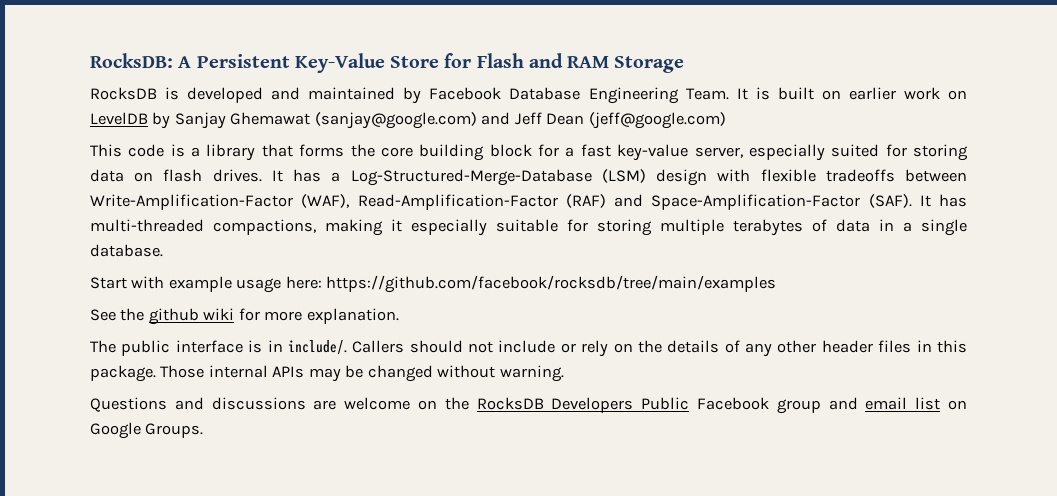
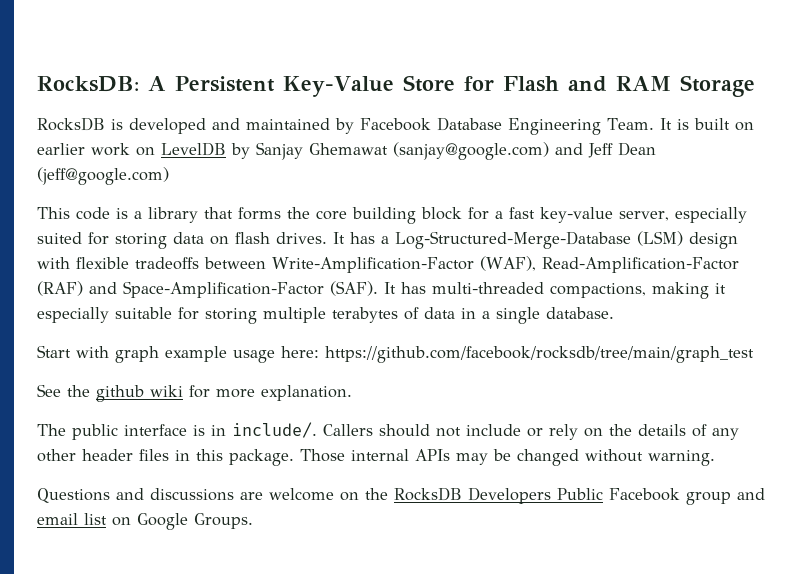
(165, 282) none -> [115,346,159,363] graph
[326,275,777,293] https://github.com/facebook/rocksdb/tree/main/examples -> [325,346,754,363] https://github.com/facebook/rocksdb/tree/main/graph_test

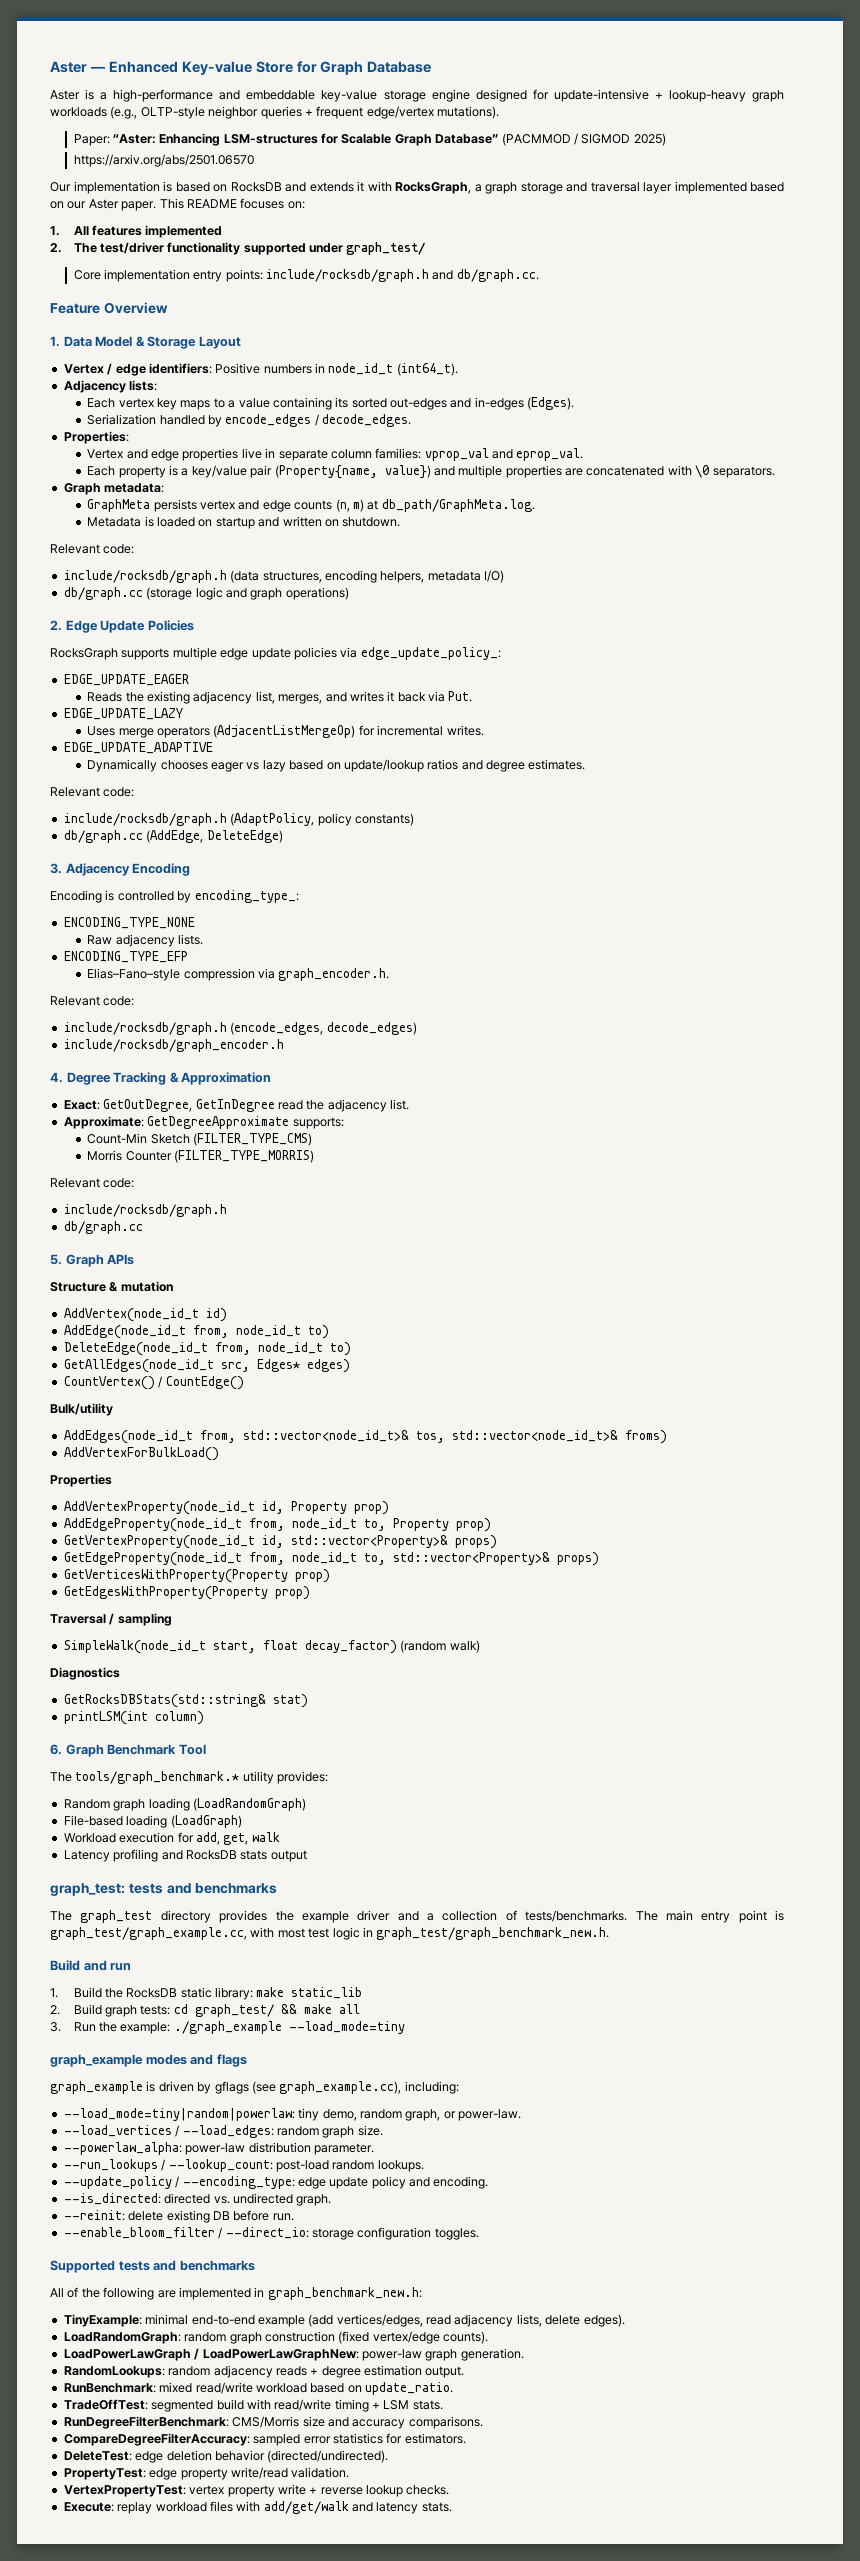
[37,75,755,97] [37,117,754,135] [37,142,656,160] [37,167,169,185] [37,207,747,224] [37,231,738,249] [37,256,739,273] [37,281,726,299] [37,307,614,324] [37,345,754,363] [37,384,352,402] [37,422,739,440] [37,449,715,466] [37,487,765,505] [37,513,253,530] RocksDB: A Persistent Key-Value Store for Flash and RAM Storage // RocksDB is developed and maintained by Facebook Database Engineering Team. It is built on earlier work on LevelDB by Sanjay Ghemawat (sanjay@google.com) and Jeff Dean (jeff@google.com) // This code is a library that forms the core building block for a fast key-value server, especially suited for storing data on flash drives. It has a Log-Structured-Merge-Database (LSM) design with flexible tradeoffs between Write-Amplification-Factor (WAF), Read-Amplification-Factor (RAF) and Space-Amplification-Factor (SAF). It has multi-threaded compactions, making it especially suitable for storing multiple terabytes of data in a single database. // Start with graph example usage here: https://github.com/facebook/rocksdb/tree/main/graph_test // See the github wiki for more explanation. // The public interface is in include/. Callers should not include or rely on the details of any other header files in this package. Those internal APIs may be changed without warning. // Questions and discussions are welcome on the RocksDB Developers Public Facebook group and email list on Google Groups. -> [50,61,432,75] [50,89,784,102] [50,106,499,119] [73,133,666,146] [73,154,254,167] [50,181,784,194] [50,198,305,211] [50,225,223,238] [50,242,426,255] [73,269,539,282] [50,302,168,314] [50,336,241,349] [63,363,458,376] [63,380,158,393] [87,397,575,410] [87,414,412,427] [63,431,129,444] [87,448,584,461] [87,465,775,479] [63,483,165,495] [87,499,535,512] [87,516,401,529] [50,544,135,554] [63,570,504,583] [63,587,349,600] [50,620,194,633] [50,647,501,660] [63,674,189,686] [87,691,473,704] [63,708,183,720] [87,725,484,738] [63,742,213,754] [87,759,586,772] [50,787,135,797] [63,813,414,826] [63,830,283,843] [50,863,191,876] [50,890,299,903] [63,917,195,929] [87,934,204,947] [63,951,188,963] [87,968,390,981] [50,996,135,1006] [63,1022,417,1035] [63,1039,284,1052] [50,1072,272,1085] [63,1099,409,1112] [63,1116,344,1129] [87,1133,313,1146] [87,1150,315,1163] [50,1178,135,1188] [63,1204,227,1217] [63,1221,143,1234] [50,1254,135,1267] [50,1281,173,1292] [63,1308,227,1322] [63,1325,329,1339] [63,1342,351,1356] [63,1359,350,1373] [63,1376,244,1390] [50,1403,113,1416] [63,1430,667,1444] [63,1447,219,1461] [50,1474,112,1487] [63,1501,389,1515] [63,1518,491,1532] [63,1535,497,1549] [63,1552,599,1566] [63,1569,330,1583] [63,1586,310,1600] [50,1613,172,1626] [63,1640,480,1654] [50,1667,120,1680] [63,1694,308,1708] [63,1711,204,1725] [50,1744,206,1757] [50,1771,329,1784] [63,1798,306,1811] [63,1815,242,1828] [63,1832,280,1845] [63,1849,307,1862] [50,1883,278,1896] [50,1910,784,1923] [50,1927,610,1940] [50,1960,132,1971] [50,1987,363,2000] [50,2004,360,2017] [50,2021,405,2034] [50,2054,247,2067] [50,2081,459,2094] [63,2108,521,2121] [63,2125,383,2138] [63,2142,374,2155] [63,2159,424,2172] [63,2176,489,2189] [63,2193,332,2206] [63,2210,294,2223] [63,2227,479,2240] [50,2260,255,2273] [50,2287,422,2300] [63,2314,625,2327] [63,2331,488,2344] [63,2348,524,2361] [63,2365,465,2378] [63,2382,453,2395] [63,2399,443,2412] [63,2416,483,2429] [63,2433,466,2446] [63,2450,389,2463] [63,2467,350,2480] [63,2484,450,2497] [63,2501,452,2514] Aster — Enhanced Key-value Store for Graph Database // Aster is a high-performance and embeddable key-value storage engine designed for update-intensive + lookup-heavy graph workloads (e.g., OLTP-style neighbor queries + frequent edge/vertex mutations). // Paper: “Aster: Enhancing LSM-structures for Scalable Graph Database” (PACMMOD / SIGMOD 2025) // https://arxiv.org/abs/2501.06570 // Our implementation is based on RocksDB and extends it with RocksGraph, a graph storage and traversal layer implemented based on our Aster paper. This README focuses on: // 1. All features implemented // 2. The test/driver functionality supported under graph_test/ // Core implementation entry points: include/rocksdb/graph.h and db/graph.cc. // Feature Overview // 1. Data Model & Storage Layout // Vertex / edge identifiers: Positive numbers in node_id_t (int64_t). // Adjacency lists: // Each vertex key maps to a value containing its sorted out-edges and in-edges (Edges). // Serialization handled by encode_edges / decode_edges. // Properties: // Vertex and edge properties live in separate column families: vprop_val and eprop_val. // Each property is a key/value pair (Property{name, value}) and multiple properties are concatenated with \0 separators. // Graph metadata: // GraphMeta persists vertex and edge counts (n, m) at db_path/GraphMeta.log. // Metadata is loaded on startup and written on shutdown. // Relevant code: // include/rocksdb/graph.h (data structures, encoding helpers, metadata I/O) // db/graph.cc (storage logic and graph operations) // 2. Edge Update Policies // RocksGraph supports multiple edge update policies via edge_update_policy_: // EDGE_UPDATE_EAGER // Reads the existing adjacency list, merges, and writes it back via Put. // EDGE_UPDATE_LAZY // Uses merge operators (AdjacentListMergeOp) for incremental writes. // EDGE_UPDATE_ADAPTIVE // Dynamically chooses eager vs lazy based on update/lookup ratios and degree estimates. // Relevant code: // include/rocksdb/graph.h (AdaptPolicy, policy constants) // db/graph.cc (AddEdge, DeleteEdge) // 3. Adjacency Encoding // Encoding is controlled by encoding_type_: // ENCODING_TYPE_NONE // Raw adjacency lists. // ENCODING_TYPE_EFP // Elias–Fano–style compression via graph_encoder.h. // Relevant code: // include/rocksdb/graph.h (encode_edges, decode_edges) // include/rocksdb/graph_encoder.h // 4. Degree Tracking & Approximation // Exact: GetOutDegree, GetInDegree read the adjacency list. // Approximate: GetDegreeApproximate supports: // Count-Min Sketch (FILTER_TYPE_CMS) // Morris Counter (FILTER_TYPE_MORRIS) // Relevant code: // include/rocksdb/graph.h // db/graph.cc // 5. Graph APIs // Structure & mutation // AddVertex(node_id_t id) // AddEdge(node_id_t from, node_id_t to) // DeleteEdge(node_id_t from, node_id_t to) // GetAllEdges(node_id_t src, Edges* edges) // CountVertex() / CountEdge() // Bulk/utility // AddEdges(node_id_t from, std::vector<node_id_t>& tos, std::vector<node_id_t>& froms) // AddVertexForBulkLoad() // Properties // AddVertexProperty(node_id_t id, Property prop) // AddEdgeProperty(node_id_t from, node_id_t to, Property prop) // GetVertexProperty(node_id_t id, std::vector<Property>& props) // GetEdgeProperty(node_id_t from, node_id_t to, std::vector<Property>& props) // GetVerticesWithProperty(Property prop) // GetEdgesWithProperty(Property prop) // Traversal / sampling // SimpleWalk(node_id_t start, float decay_factor) (random walk) // Diagnostics // GetRocksDBStats(std::string& stat) // printLSM(int column) // 6. Graph Benchmark Tool // The tools/graph_benchmark.* utility provides: // Random graph loading (LoadRandomGraph) // File-based loading (LoadGraph) // Workload execution for add, get, walk // Latency profiling and RocksDB stats output // graph_test: tests and benchmarks // The graph_test directory provides the example driver and a collection of tests/benchmarks. The main entry point is graph_test/graph_example.cc, with most test logic in graph_test/graph_benchmark_new.h. // Build and run // 1. Build the RocksDB static library: make static_lib // 2. Build graph tests: cd graph_test/ && make all // 3. Run the example: ./graph_example --load_mode=tiny // graph_example modes and flags // graph_example is driven by gflags (see graph_example.cc), including: // --load_mode=tiny|random|powerlaw: tiny demo, random graph, or power-law. // --load_vertices / --load_edges: random graph size. // --powerlaw_alpha: power-law distribution parameter. // --run_lookups / --lookup_count: post-load random lookups. // --update_policy / --encoding_type: edge update policy and encoding. // --is_directed: directed vs. undirected graph. // --reinit: delete existing DB before run. // --enable_bloom_filter / --direct_io: storage configuration toggles. // Supported tests and benchmarks // All of the following are implemented in graph_benchmark_new.h: // TinyExample: minimal end-to-end example (add vertices/edges, read adjacency lists, delete edges). // LoadRandomGraph: random graph construction (fixed vertex/edge counts). // LoadPowerLawGraph / LoadPowerLawGraphNew: power-law graph generation. // RandomLookups: random adjacency reads + degree estimation output. // RunBenchmark: mixed read/write workload based on update_ratio. // TradeOffTest: segmented build with read/write timing + LSM stats. // RunDegreeFilterBenchmark: CMS/Morris size and accuracy comparisons. // CompareDegreeFilterAccuracy: sampled error statistics for estimators. // DeleteTest: edge deletion behavior (directed/undirected). // PropertyTest: edge property write/read validation. // VertexPropertyTest: vertex property write + reverse lookup checks. // Execute: replay workload files with add/get/walk and latency stats.

